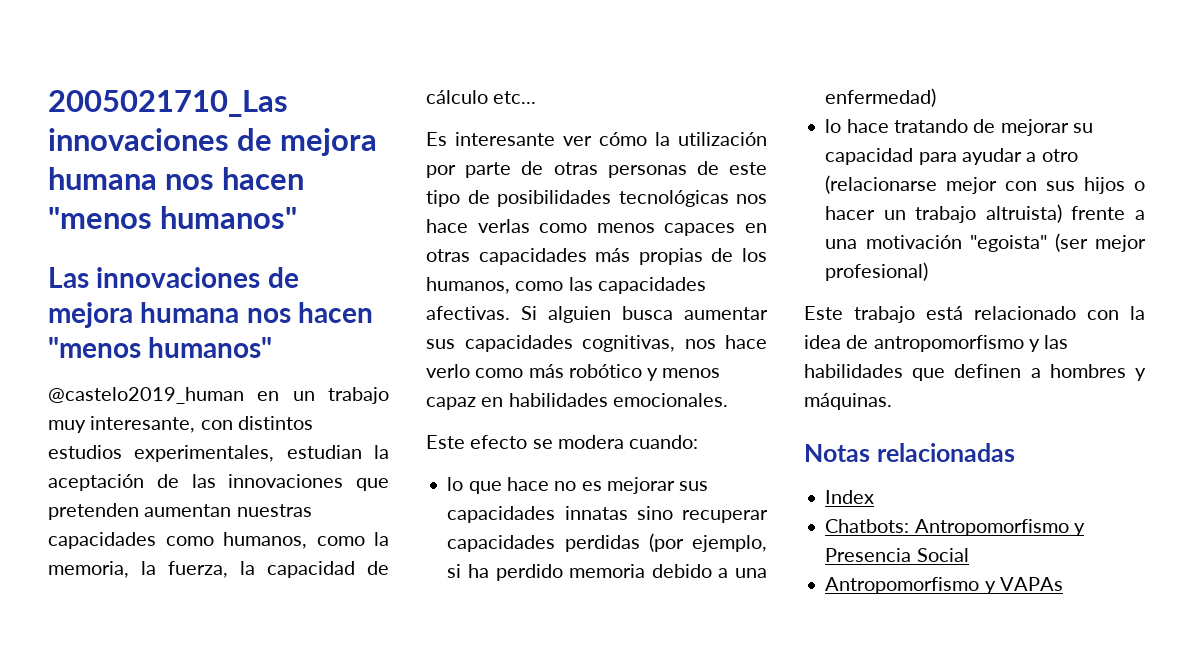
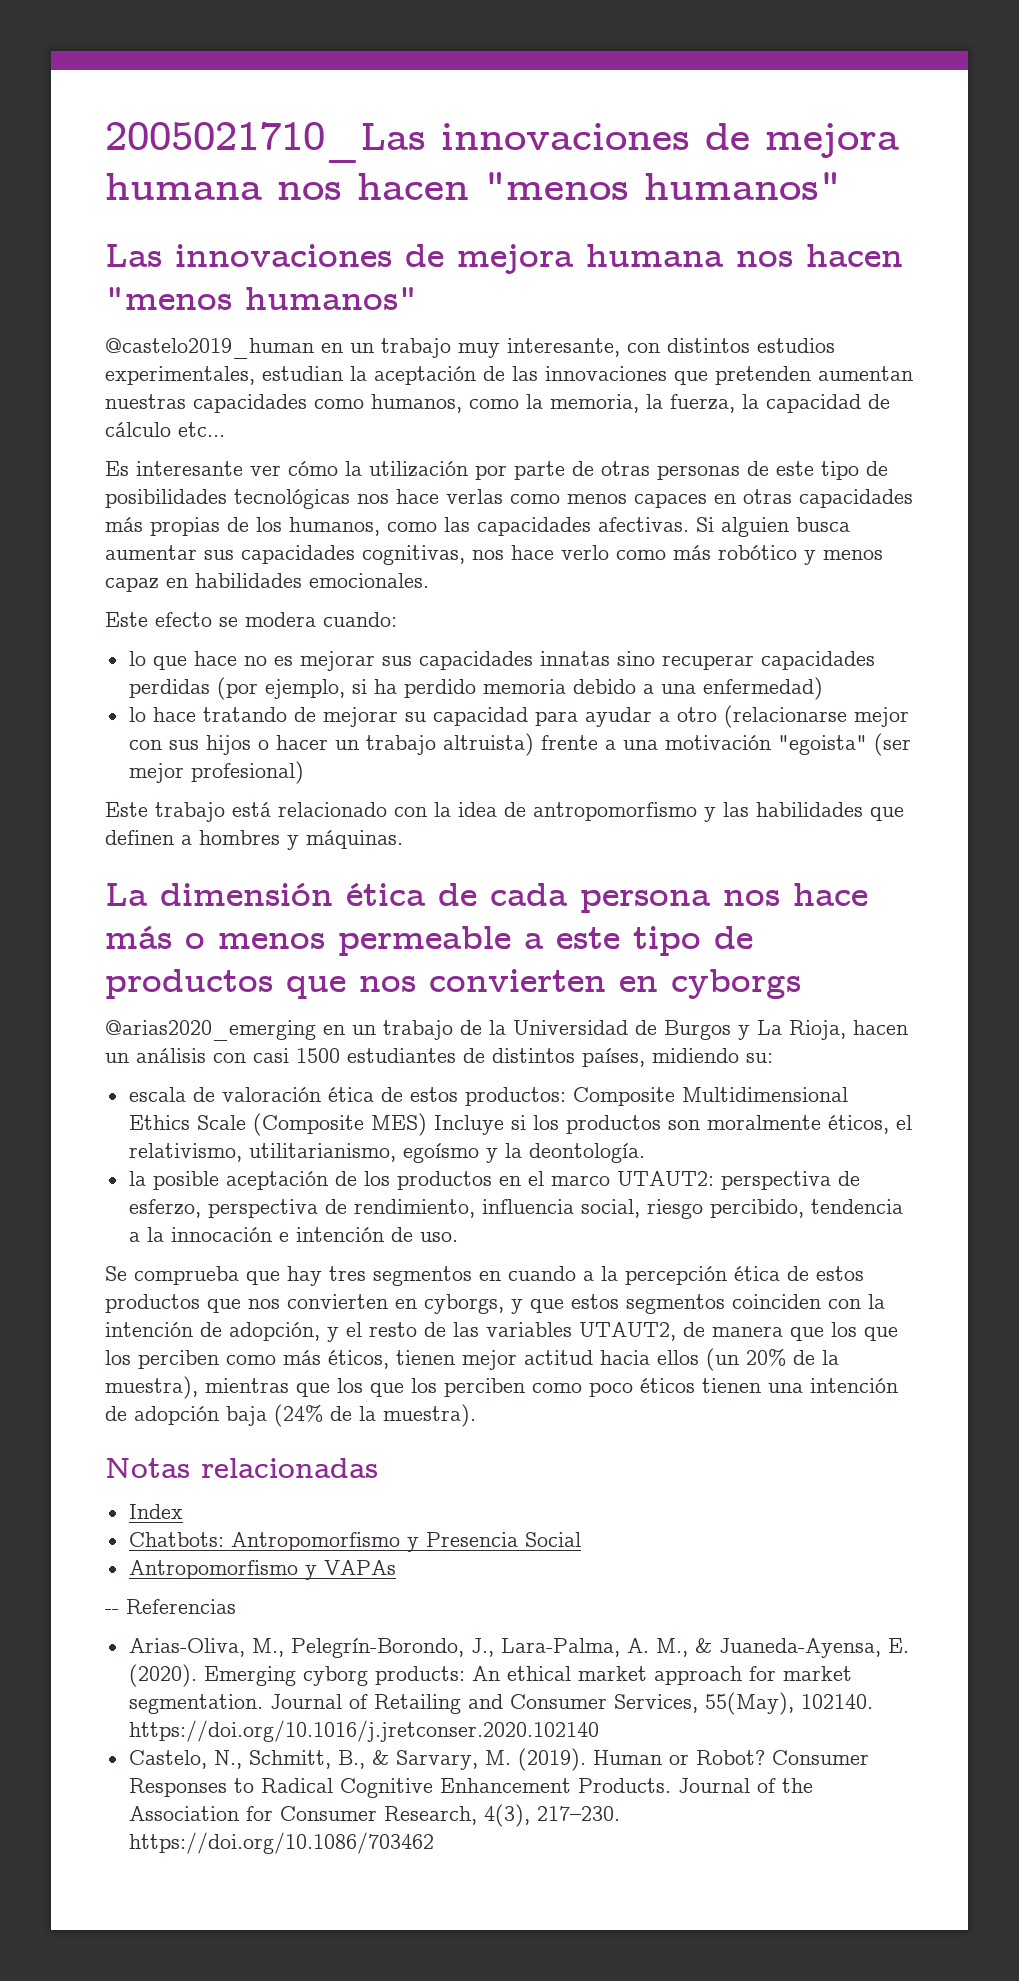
(892, 401) none -> [105,883,868,913] [105,926,753,956] [105,969,801,999] [105,1020,908,1041] [105,1048,773,1067] [128,1087,848,1106] [128,1113,912,1136] [128,1143,645,1163] [128,1171,860,1190] [128,1199,903,1219] [128,1227,458,1242] [105,1266,864,1286] [105,1294,885,1314] [105,1322,898,1342] [105,1348,839,1371] [105,1376,898,1399] [105,1404,476,1427] // La dimensión ética de cada persona nos hace más o menos permeable a este tipo de productos que nos convierten en cyborgs // @arias2020_emerging en un trabajo de la Universidad de Burgos y La Rioja, hacen un análisis con casi 1500 estudiantes de distintos países, midiendo su: // escala de valoración ética de estos productos: Composite Multidimensional Ethics Scale (Composite MES) Incluye si los productos son moralmente éticos, el relativismo, utilitarianismo, egoísmo y la deontología. // la posible aceptación de los productos en el marco UTAUT2: perspectiva de esferzo, perspectiva de rendimiento, influencia social, riesgo percibido, tendencia a la innocación e intención de uso. // Se comprueba que hay tres segmentos en cuando a la percepción ética de estos productos que nos convierten en cyborgs, y que estos segmentos coinciden con la intención de adopción, y el resto de las variables UTAUT2, de manera que los que los perciben como más éticos, tienen mejor actitud hacia ellos (un 20% de la muestra), mientras que los que los perciben como poco éticos tienen una intención de adopción baja (24% de la muestra).
(1063, 584) none -> [105,1599,236,1614] [128,1638,909,1658] [128,1664,852,1687] [128,1692,873,1715] [128,1720,599,1742] [128,1748,869,1771] [128,1778,813,1798] [128,1804,620,1827] [128,1832,434,1854] // -- Referencias // Arias-Oliva, M., Pelegrín-Borondo, J., Lara-Palma, A. M., & Juaneda-Ayensa, E. (2020). Emerging cyborg products: An ethical market approach for market segmentation. Journal of Retailing and Consumer Services, 55(May), 102140. https://doi.org/10.1016/j.jretconser.2020.102140 // Castelo, N., Schmitt, B., & Sarvary, M. (2019). Human or Robot? Consumer Responses to Radical Cognitive Enhancement Products. Journal of the Association for Consumer Research, 4(3), 217–230. https://doi.org/10.1086/703462

